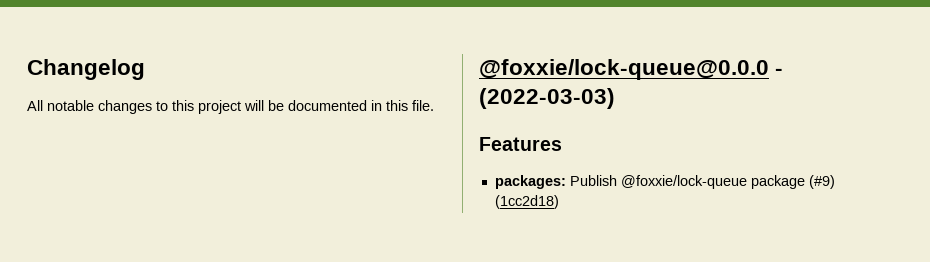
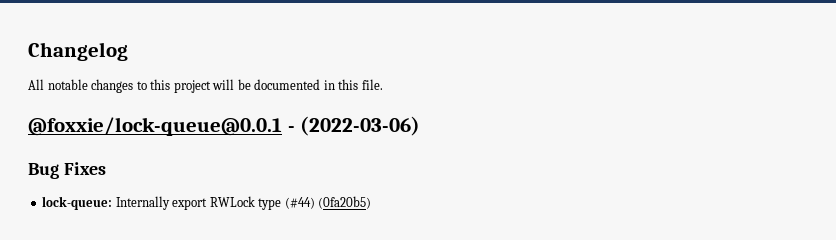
[479,59,784,80] [479,88,615,109] [479,137,562,151] [494,175,835,189] [494,195,559,209] @foxxie/lock-queue@0.0.0 - (2022-03-03) // Features // packages: Publish @foxxie/lock-queue package (#9) (1cc2d18) -> [28,116,421,136] [28,162,106,179] [42,196,372,210] @foxxie/lock-queue@0.0.1 - (2022-03-06) // Bug Fixes // lock-queue: Internally export RWLock type (#44) (0fa20b5)

